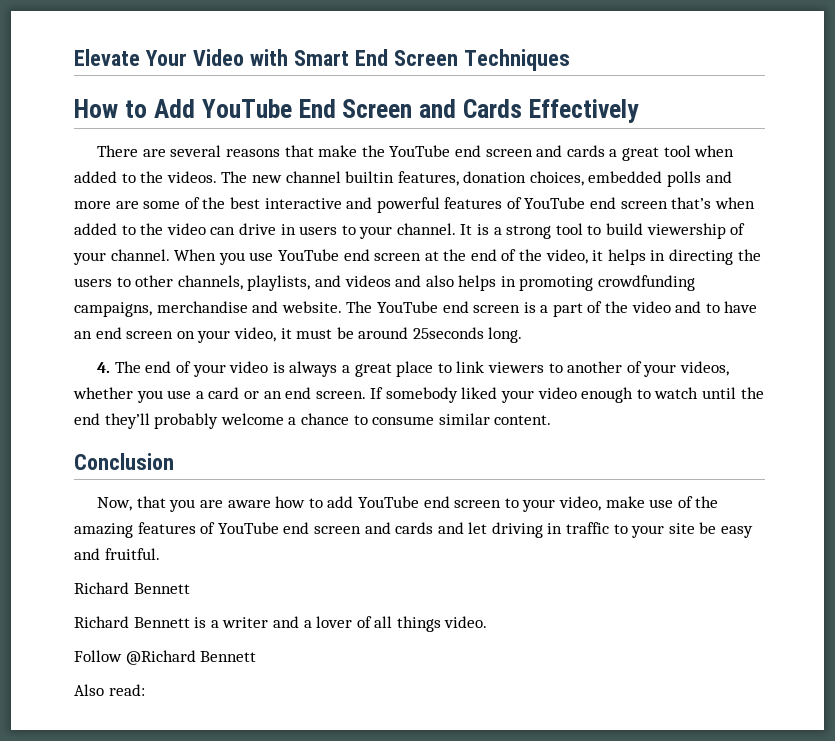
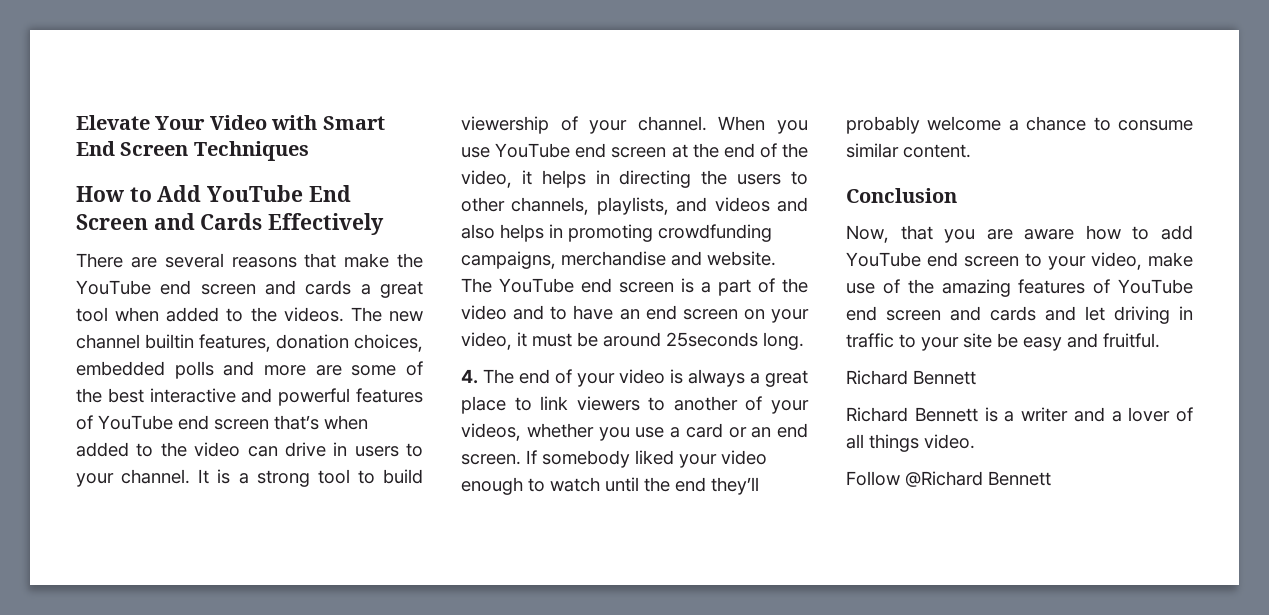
[74,684,145,696] // Also read: -> (1051, 478) none

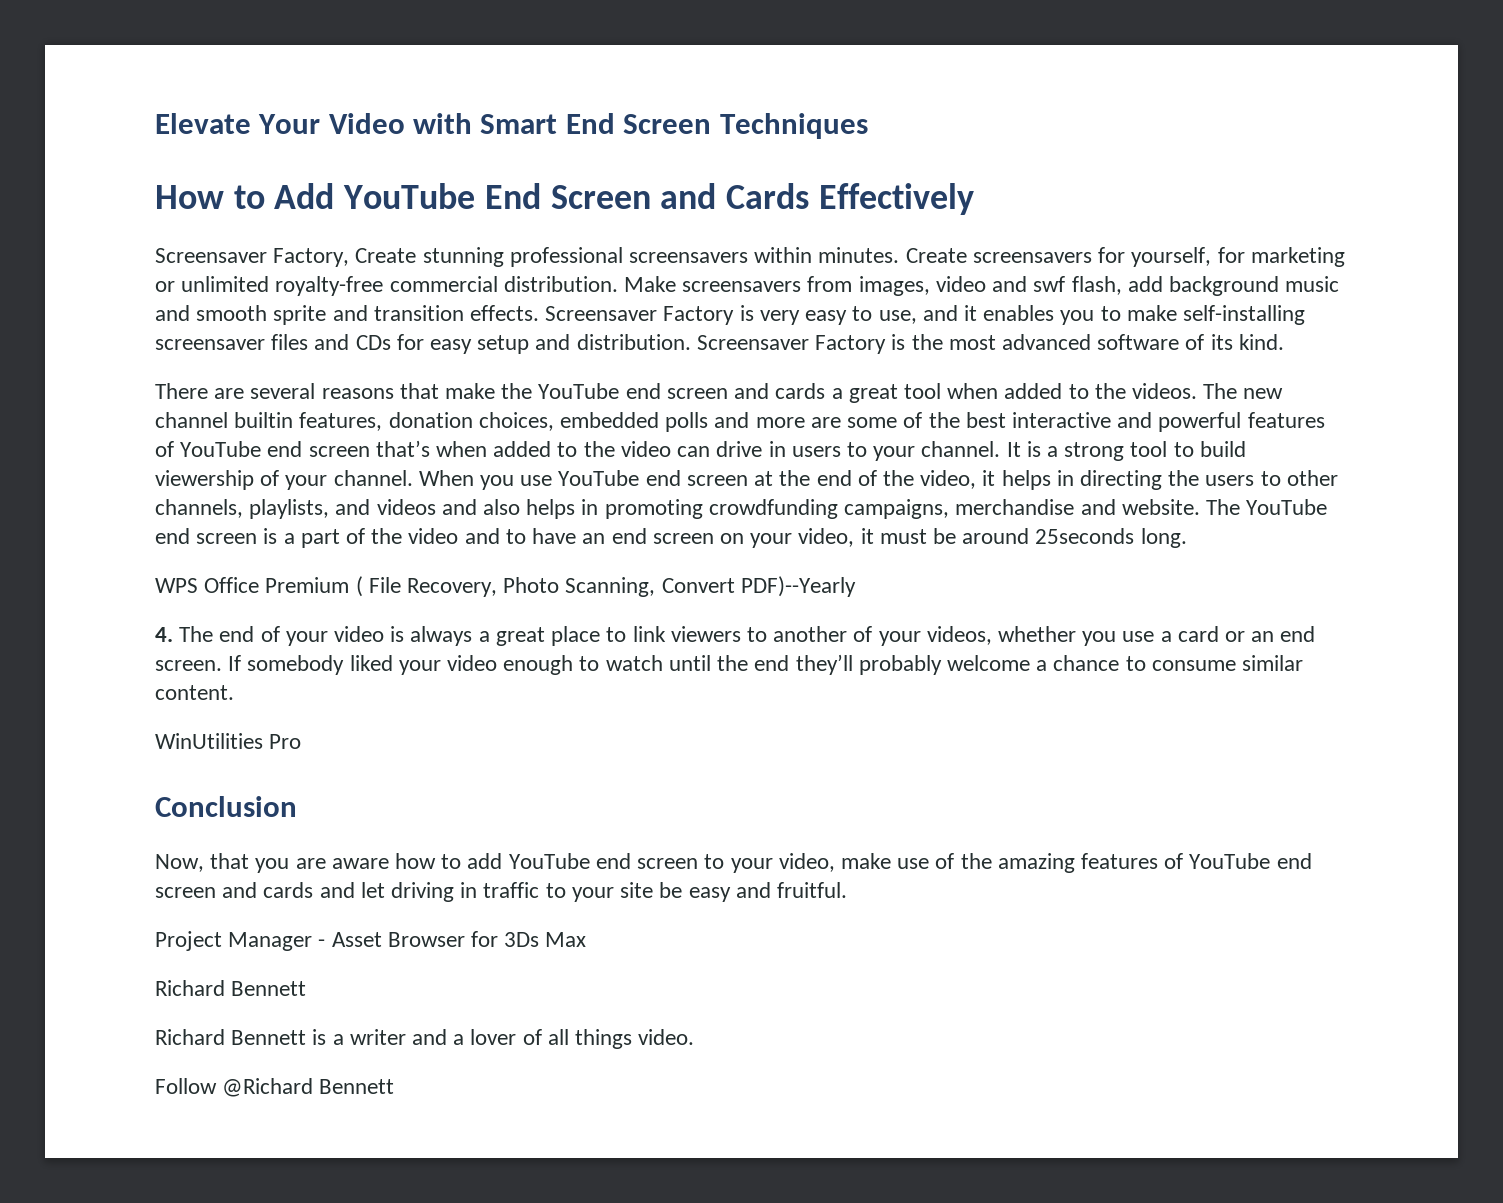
(385, 224) none -> [155,247,1345,267] [155,276,1340,296] [155,305,1305,325] [155,334,1284,354] // Screensaver Factory, Create stunning professional screensavers within minutes. Create screensavers for yourself, for marketing or unlimited royalty-free commercial distribution. Make screensavers from images, video and swf flash, add background music and smooth sprite and transition effects. Screensaver Factory is very easy to use, and it enables you to make self-installing screensaver files and CDs for easy setup and distribution. Screensaver Factory is the most advanced software of its kind.
(804, 341) none -> [155,576,856,597] // WPS Office Premium ( File Recovery, Photo Scanning, Convert PDF)--Yearly
(971, 151) none -> [155,733,302,749] // WinUtilities Pro
(1160, 340) none -> [155,931,587,951] // Project Manager - Asset Browser for 3Ds Max

